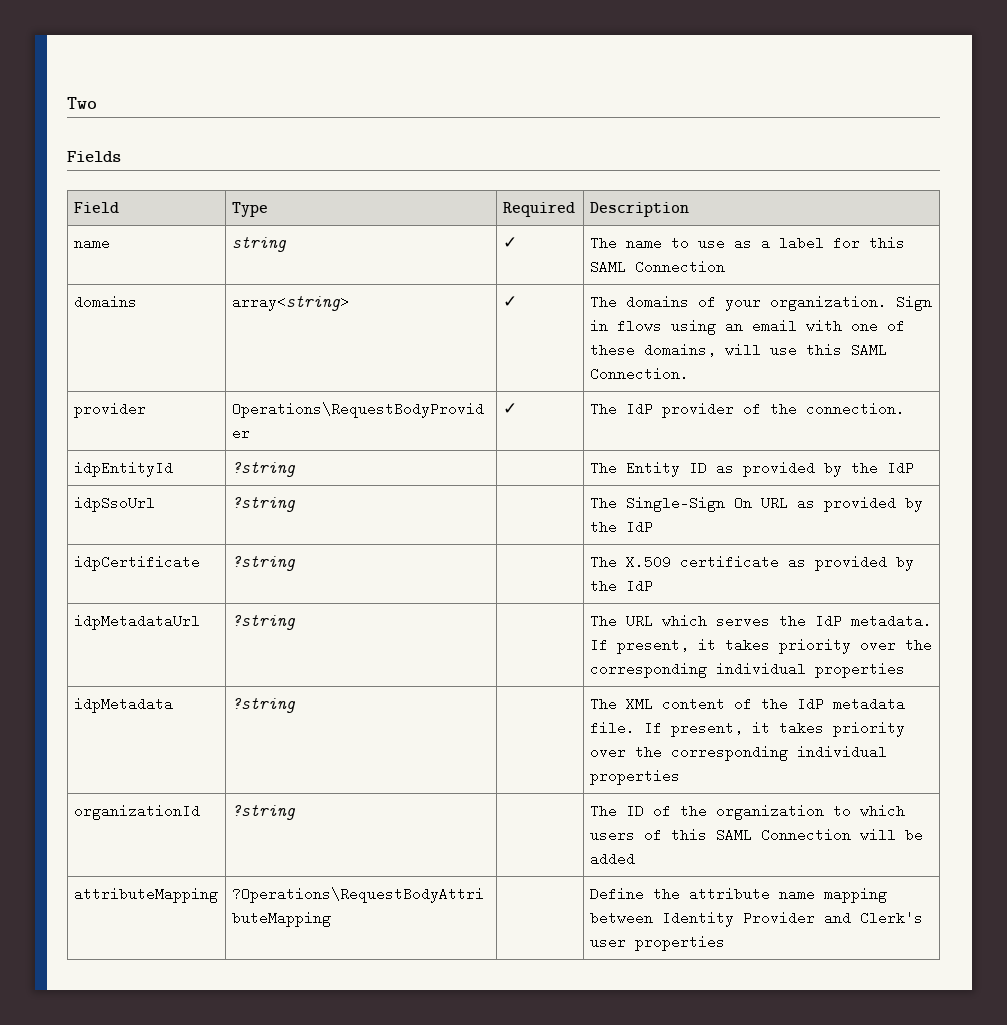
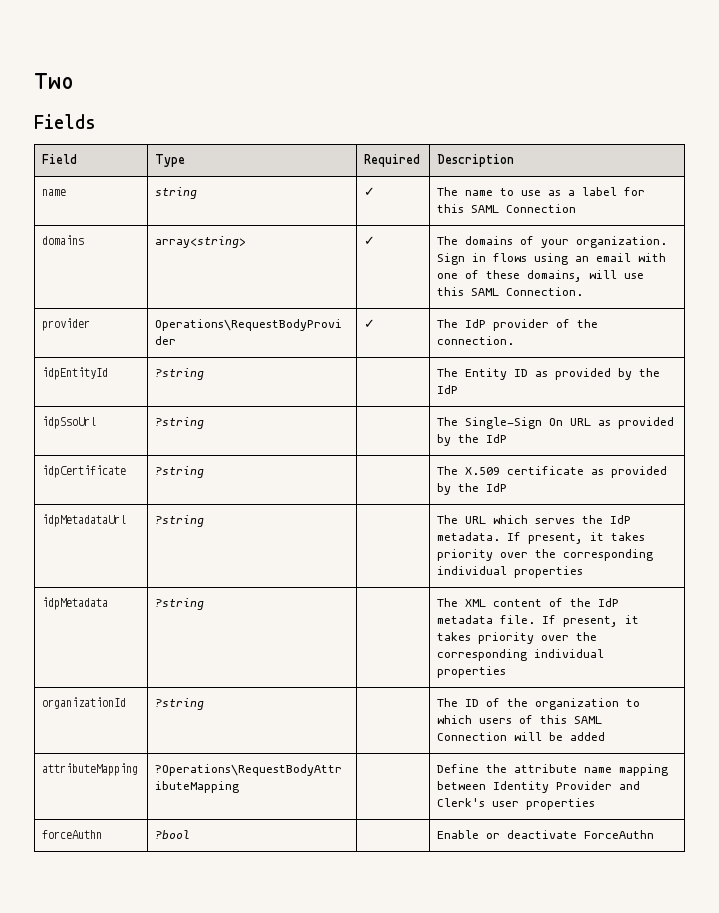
(725, 943) none -> [42,830,103,839] [155,830,191,839] [437,830,655,839] // forceAuthn | ?bool | | Enable or deactivate ForceAuthn

